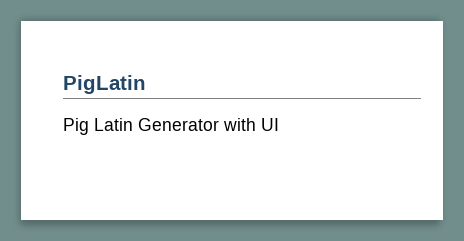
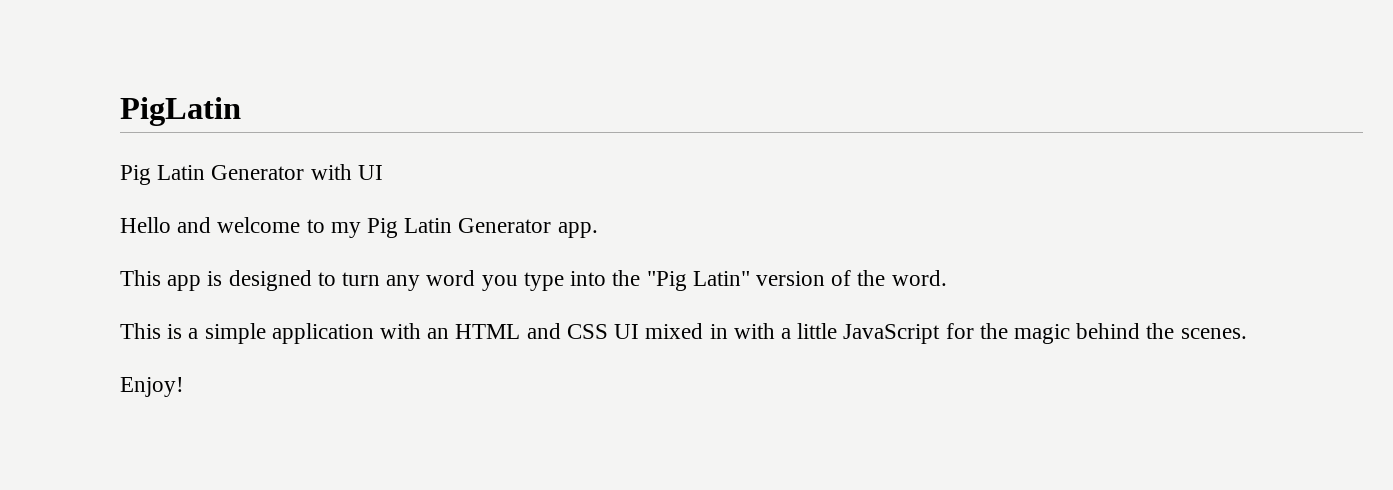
(279, 124) none -> [120,217,598,238] [120,270,947,291] [120,323,1247,344] [120,377,184,397] // Hello and welcome to my Pig Latin Generator app. // This app is designed to turn any word you type into the "Pig Latin" version of the word. // This is a simple application with an HTML and CSS UI mixed in with a little JavaScript for the magic behind the scenes. // Enjoy!

